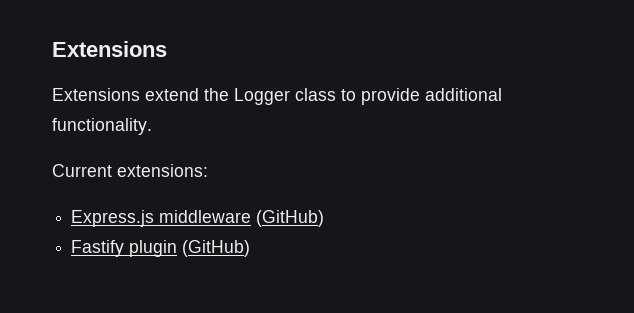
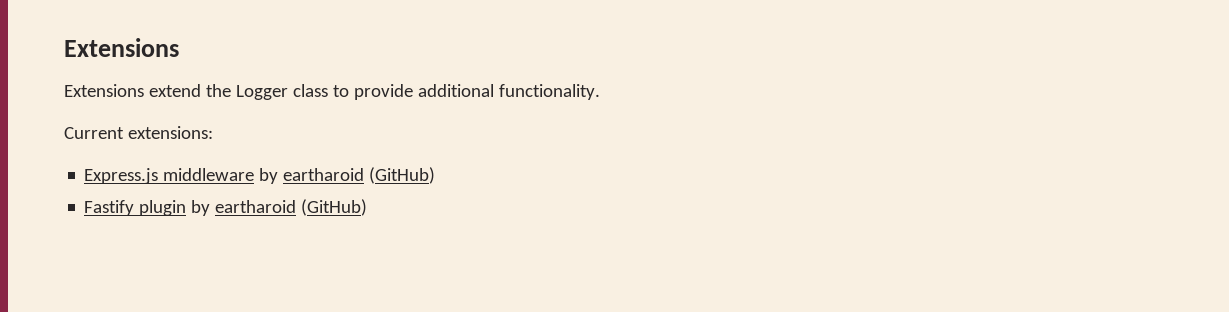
(252, 216) none -> [259,168,365,184] by eartharoid
(178, 248) none -> [191,200,297,216] by eartharoid

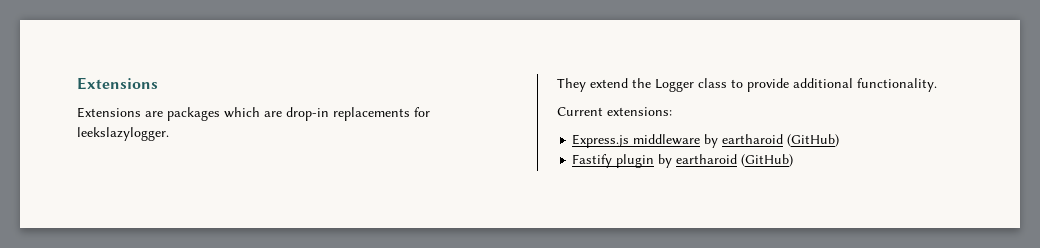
(144, 90) none -> [145,107,430,121] [77,127,169,141] [557,78,586,92] are packages which are drop-in replacements for leekslazylogger. // They

